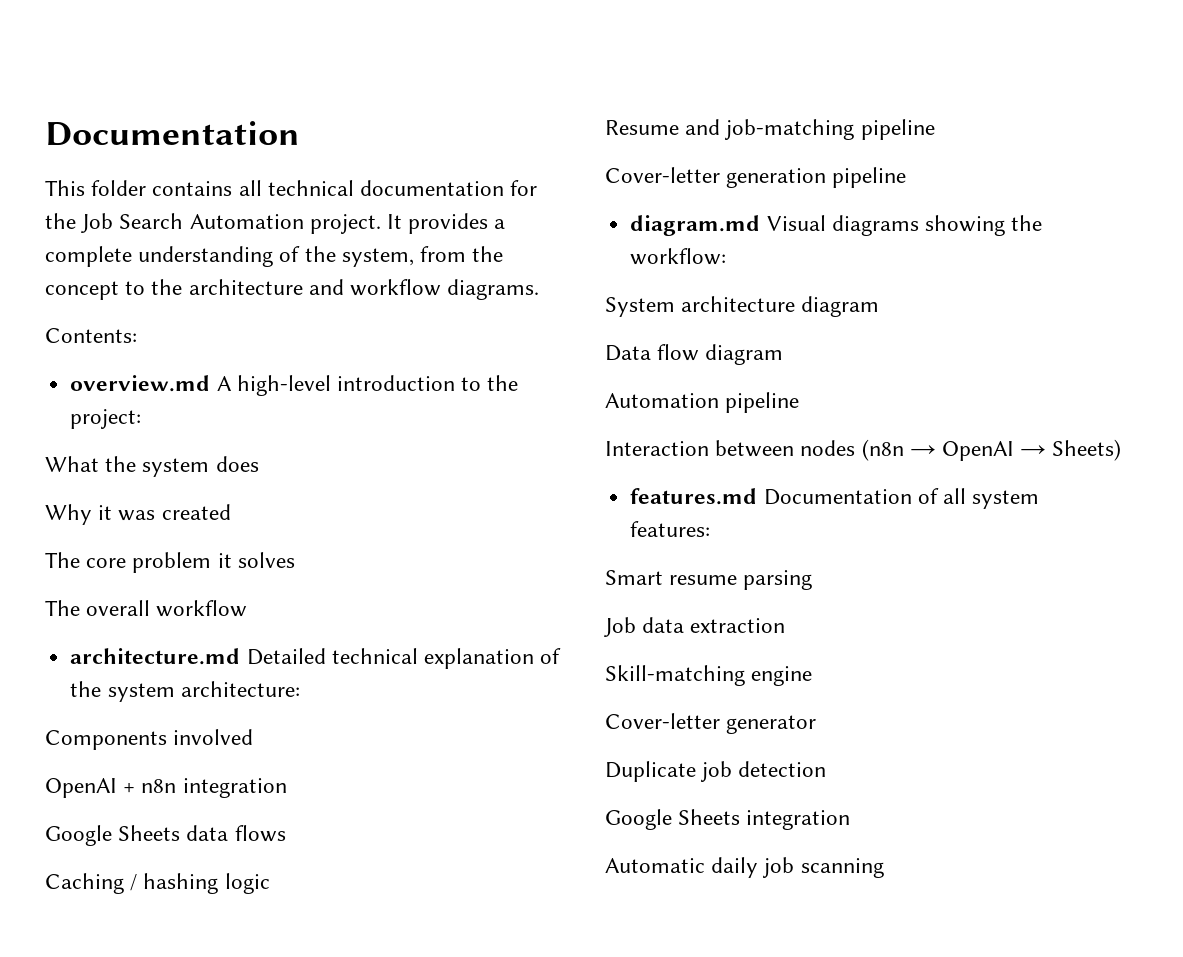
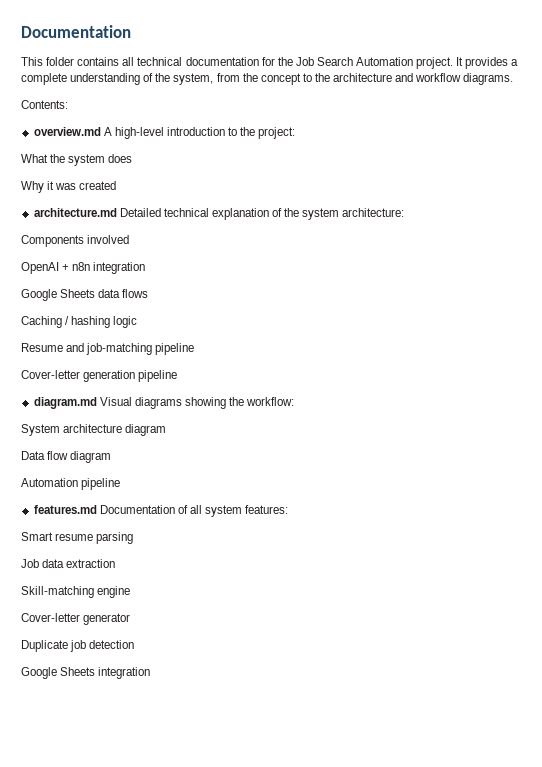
[45,552,295,573] [45,600,248,617] // The core problem it solves // The overall workflow -> (117, 185) none
[605,439,1122,461] // Interaction between nodes (n8n → OpenAI → Sheets) -> (121, 484) none
[605,857,884,878] // Automatic daily job scanning -> (151, 673) none

